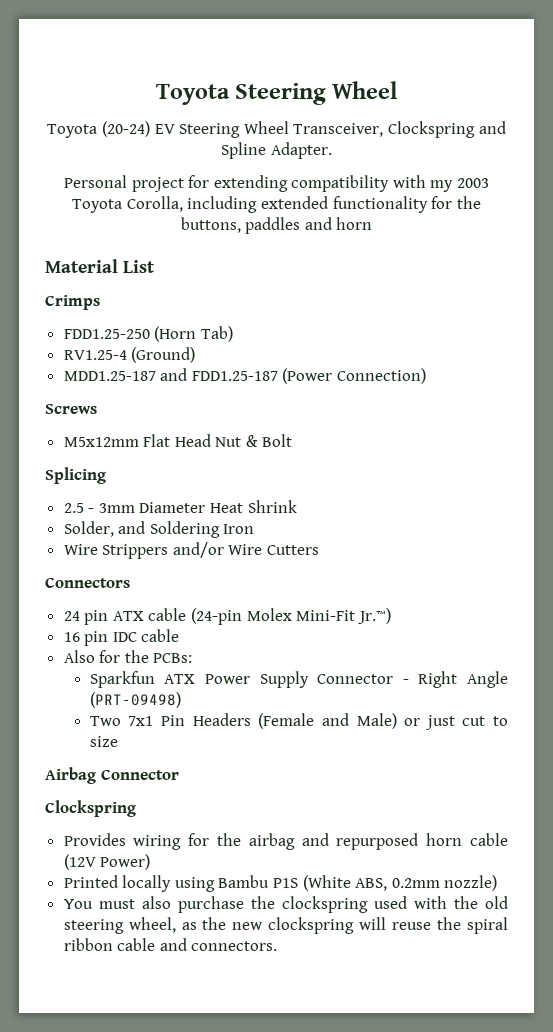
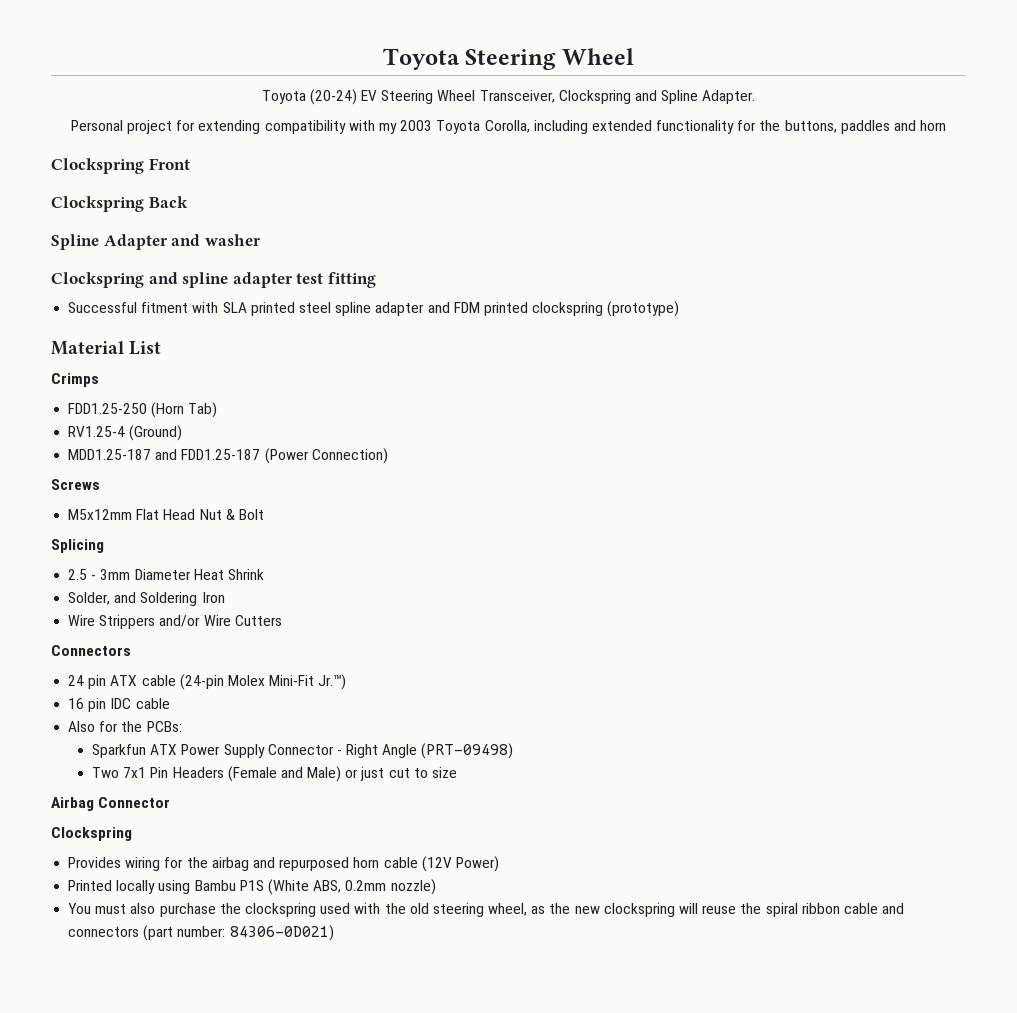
(373, 223) none -> [51,158,190,174] [51,196,188,212] [51,234,261,250] [51,272,376,288] [68,301,680,317] // Clockspring Front // Clockspring Back // Spline Adapter and washer // Clockspring and spline adapter test fitting // Successful fitment with SLA printed steel spline adapter and FDM printed clockspring (prototype)
[191,941,278,951] connectors. -> [68,925,334,941] connectors (part number: 84306-0D021)

